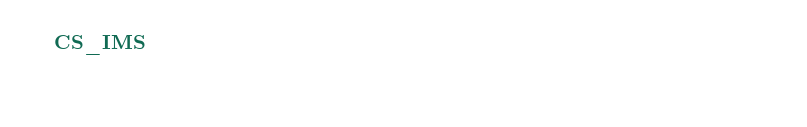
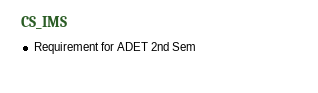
(146, 44) none -> [33,42,197,54] // Requirement for ADET 2nd Sem

